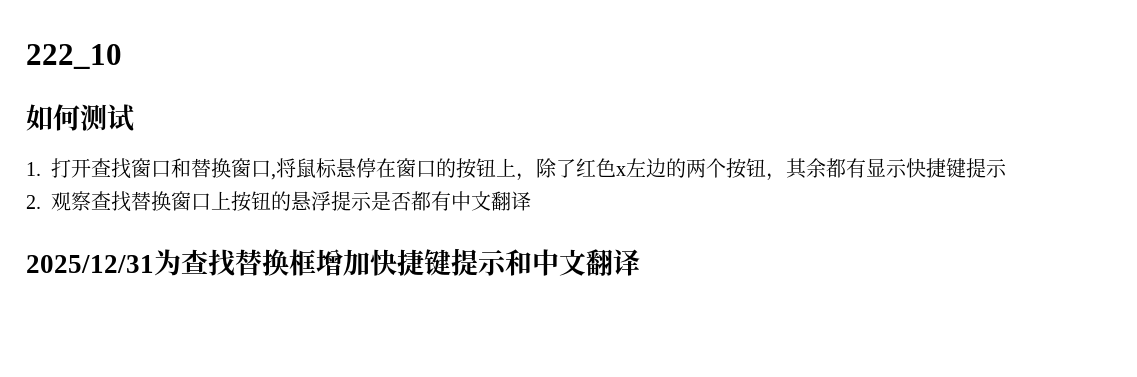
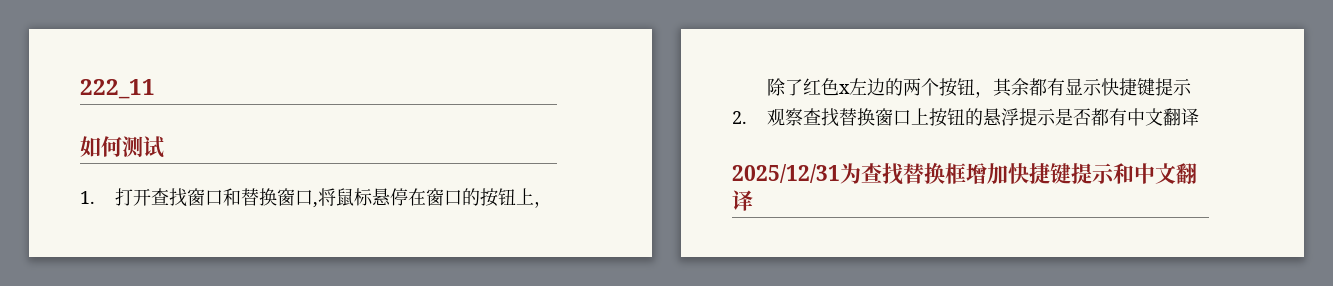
[26,44,122,69] 222_10 -> [80,79,155,99] 222_11

